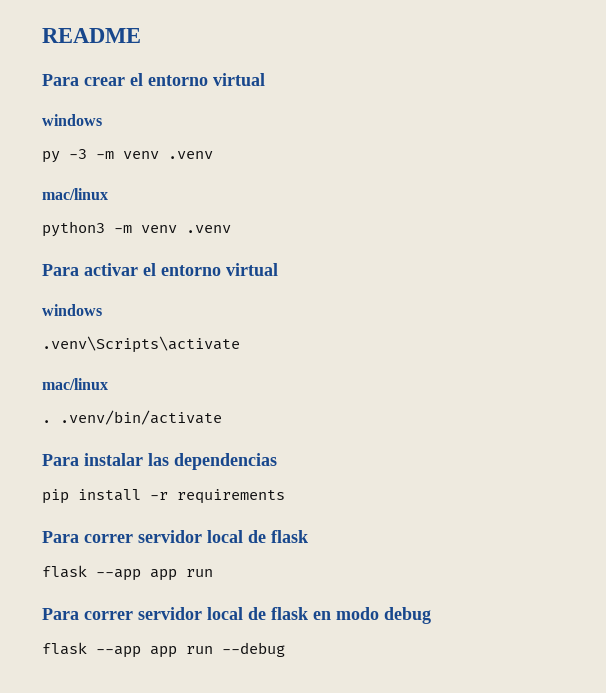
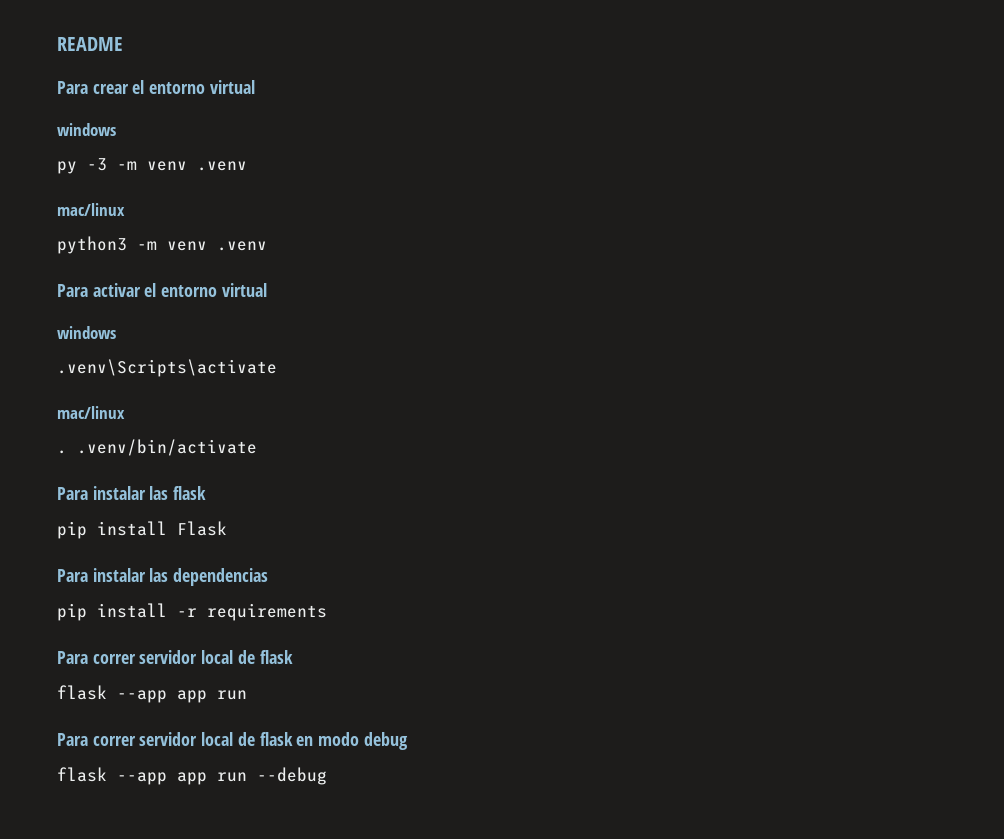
(222, 417) none -> [57,486,207,500] [57,521,227,539] // Para instalar las flask // pip install Flask

